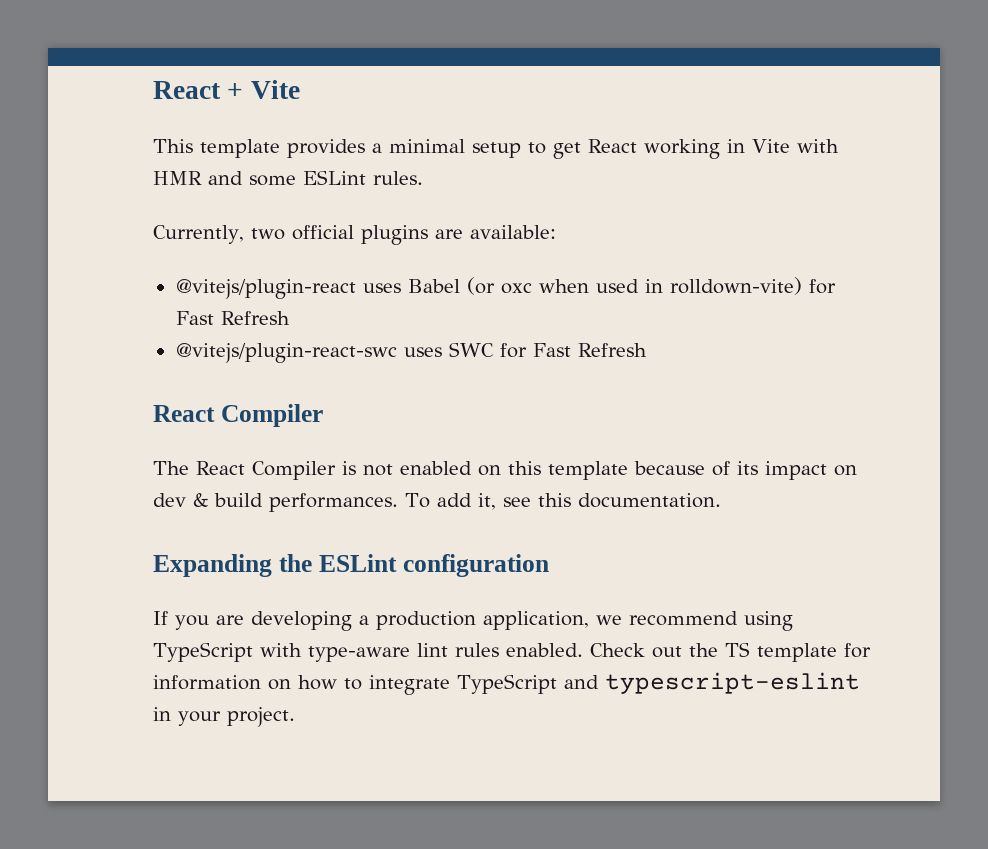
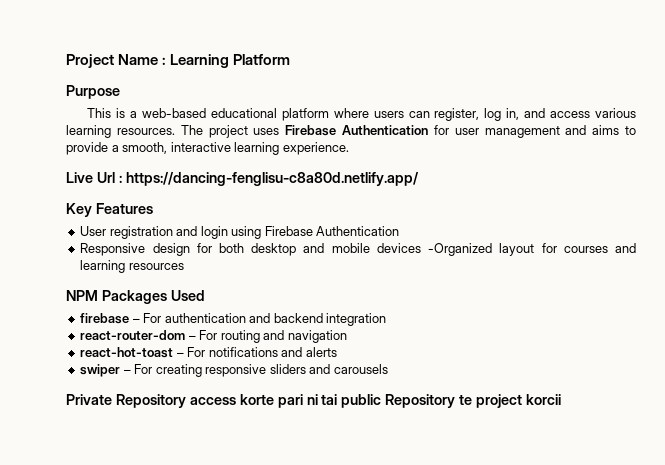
[153,80,300,99] [153,139,839,159] [153,170,423,186] [153,225,556,245] [175,277,836,299] [175,311,290,325] [175,342,647,363] [153,404,323,427] [153,461,857,480] [153,492,721,512] [153,554,549,577] [153,611,793,631] [153,642,871,662] [153,672,860,695] [153,707,295,727] React + Vite // This template provides a minimal setup to get React working in Vite with HMR and some ESLint rules. // Currently, two official plugins are available: // @vitejs/plugin-react uses Babel (or oxc when used in rolldown-vite) for Fast Refresh // @vitejs/plugin-react-swc uses SWC for Fast Refresh // React Compiler // The React Compiler is not enabled on this template because of its impact on dev & build performances. To add it, see this documentation. // Expanding the ESLint configuration // If you are developing a production application, we recommend using TypeScript with type-aware lint rules enabled. Check out the TS template for information on how to integrate TypeScript and typescript-eslint in your project. -> [66,54,291,68] [66,85,120,99] [87,108,637,121] [66,125,636,138] [66,142,349,155] [66,172,419,186] [66,203,153,217] [80,226,400,239] [80,243,637,256] [80,260,184,273] [66,290,205,304] [80,313,387,326] [80,330,347,343] [80,347,337,358] [80,364,388,377] [66,394,562,408] Project Name : Learning Platform // Purpose // This is a web-based educational platform where users can register, log in, and access various learning resources. The project uses Firebase Authentication for user management and aims to provide a smooth, interactive learning experience. // Live Url : https://dancing-fenglisu-c8a80d.netlify.app/ // Key Features // User registration and login using Firebase Authentication // Responsive design for both desktop and mobile devices -Organized layout for courses and learning resources // NPM Packages Used // firebase – For authentication and backend integration // react-router-dom – For routing and navigation // react-hot-toast – For notifications and alerts // swiper – For creating responsive sliders and carousels // Private Repository access korte pari ni tai public Repository te project korcii

